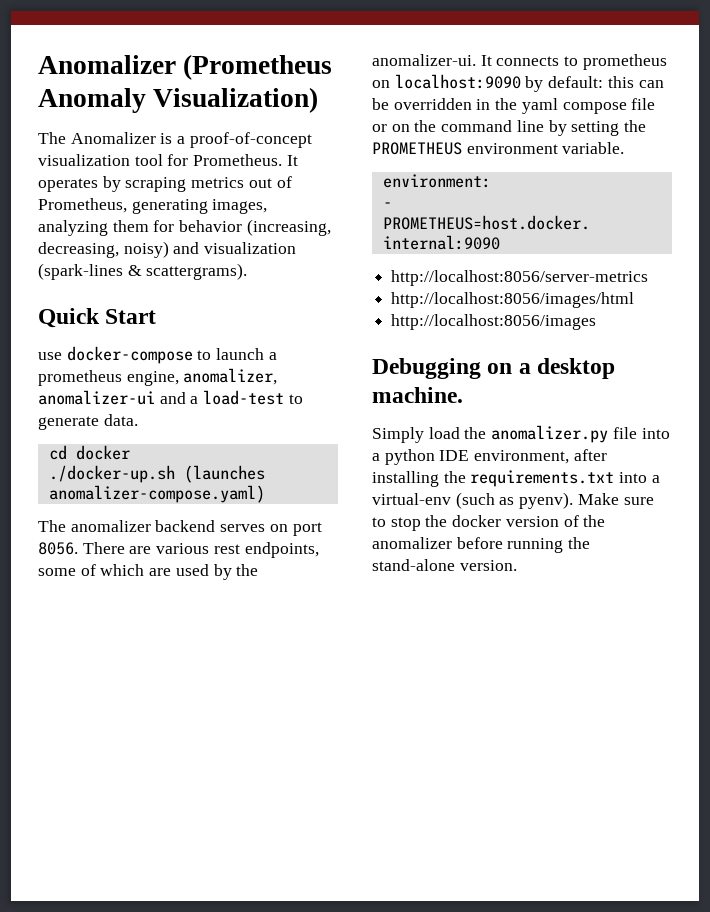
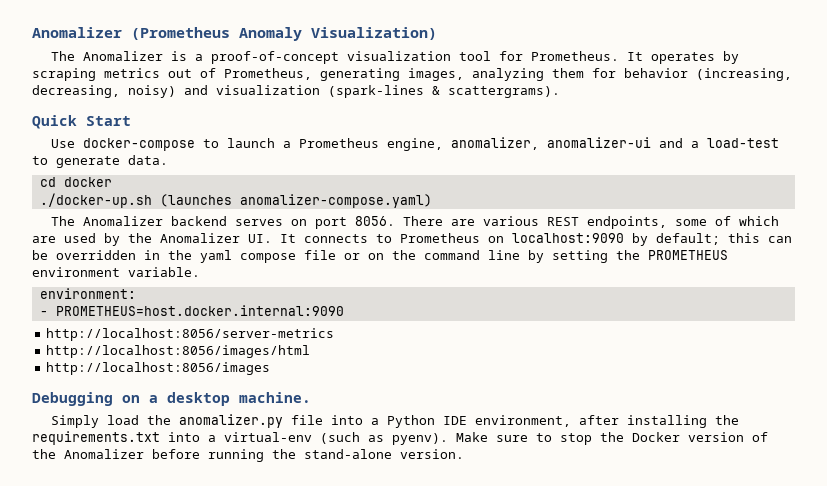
[38,352,62,360] use -> [50,139,75,148] Use
[38,370,122,386] prometheus -> [298,138,379,148] Prometheus
[70,520,151,532] anomalizer -> [82,216,163,226] Anomalizer
[213,544,240,554] rest -> [546,217,579,226] REST
[372,54,476,66] anomalizer-ui. -> [160,233,272,243] Anomalizer UI.
[582,54,667,70] prometheus -> [400,233,480,243] Prometheus
[548,76,604,88] default: -> [656,233,720,245] default;
[384,449,435,465] python -> [386,415,435,428] Python
[452,515,502,527] docker -> [632,432,680,442] Docker
[372,537,452,549] anomalizer -> [64,449,144,459] Anomalizer

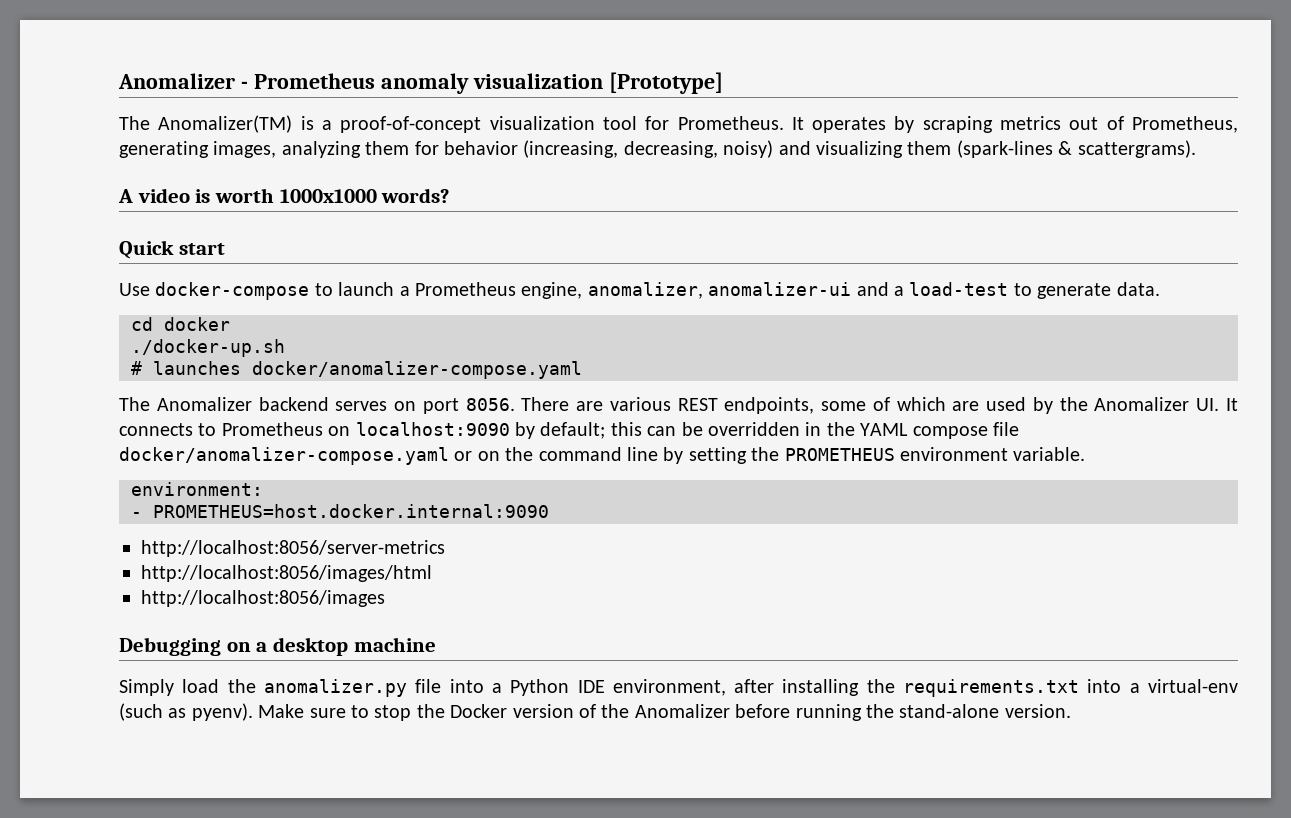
[32,27,437,41] [50,51,163,61] Anomalizer (Prometheus Anomaly Visualization) // The Anomalizer -> [118,72,723,94] [119,115,293,133] Anomalizer - Prometheus anomaly visualization [Prototype] // The Anomalizer(TM)
[216,85,320,95] visualization -> [815,141,952,158] visualizing them
(560, 92) none -> [118,188,450,203] // A video is worth 1000x1000 words?
[86,116,131,126] Start -> [178,243,225,255] start
[159,194,432,208] (launches anomalizer-compose.yaml) -> [131,361,582,379] // # launches docker/anomalizer-compose.yaml
[200,250,232,263] yaml -> [860,423,909,436] YAML
(336, 255) none -> [119,447,449,465] docker/anomalizer-compose.yaml
[239,392,311,403] machine. -> [353,637,436,652] machine

